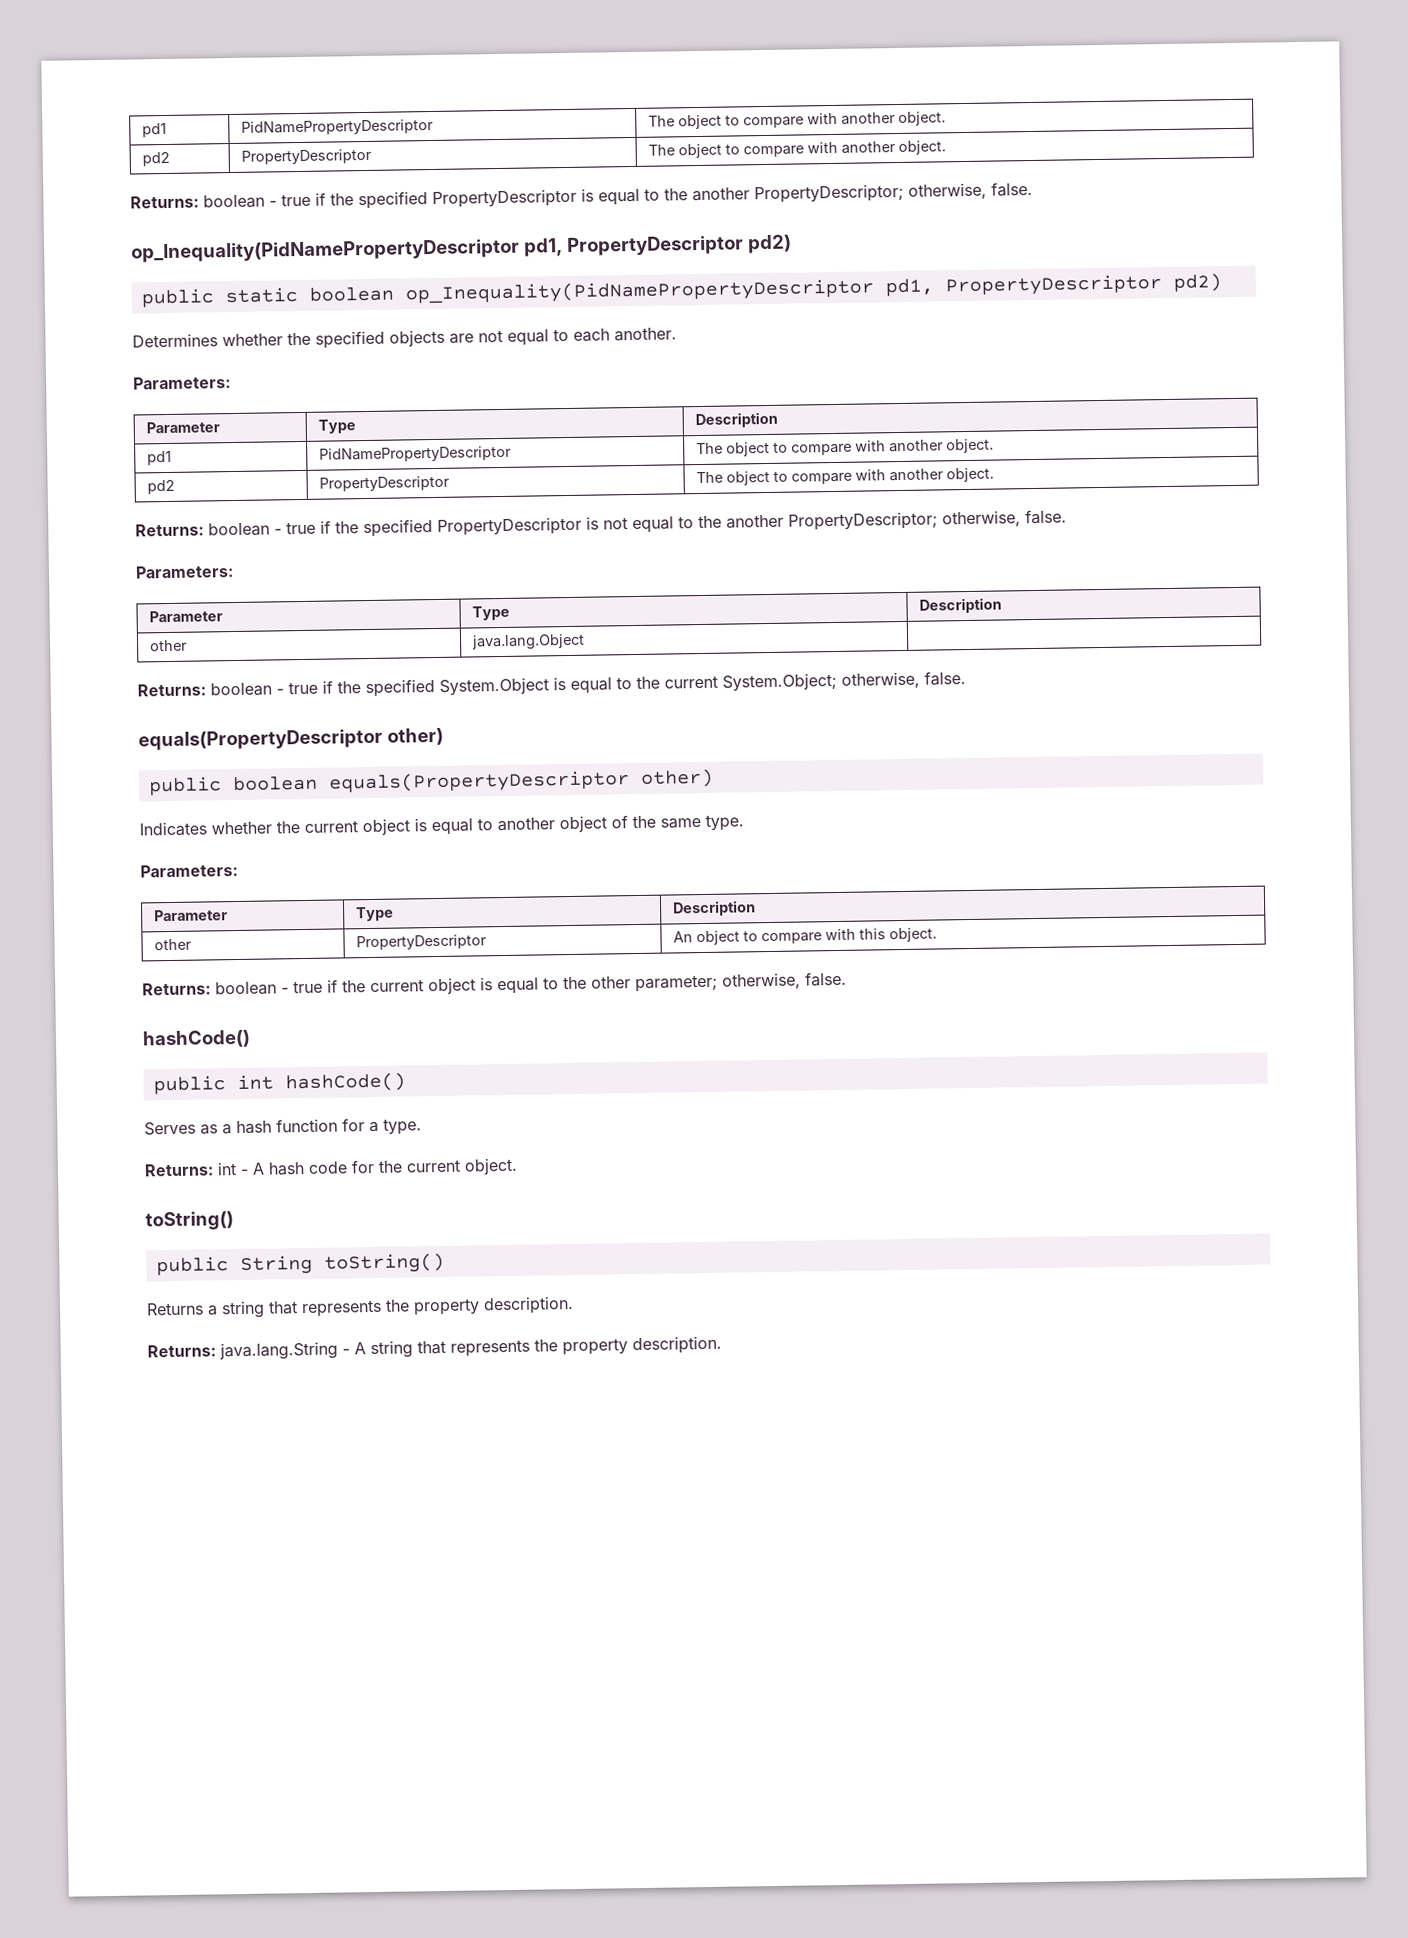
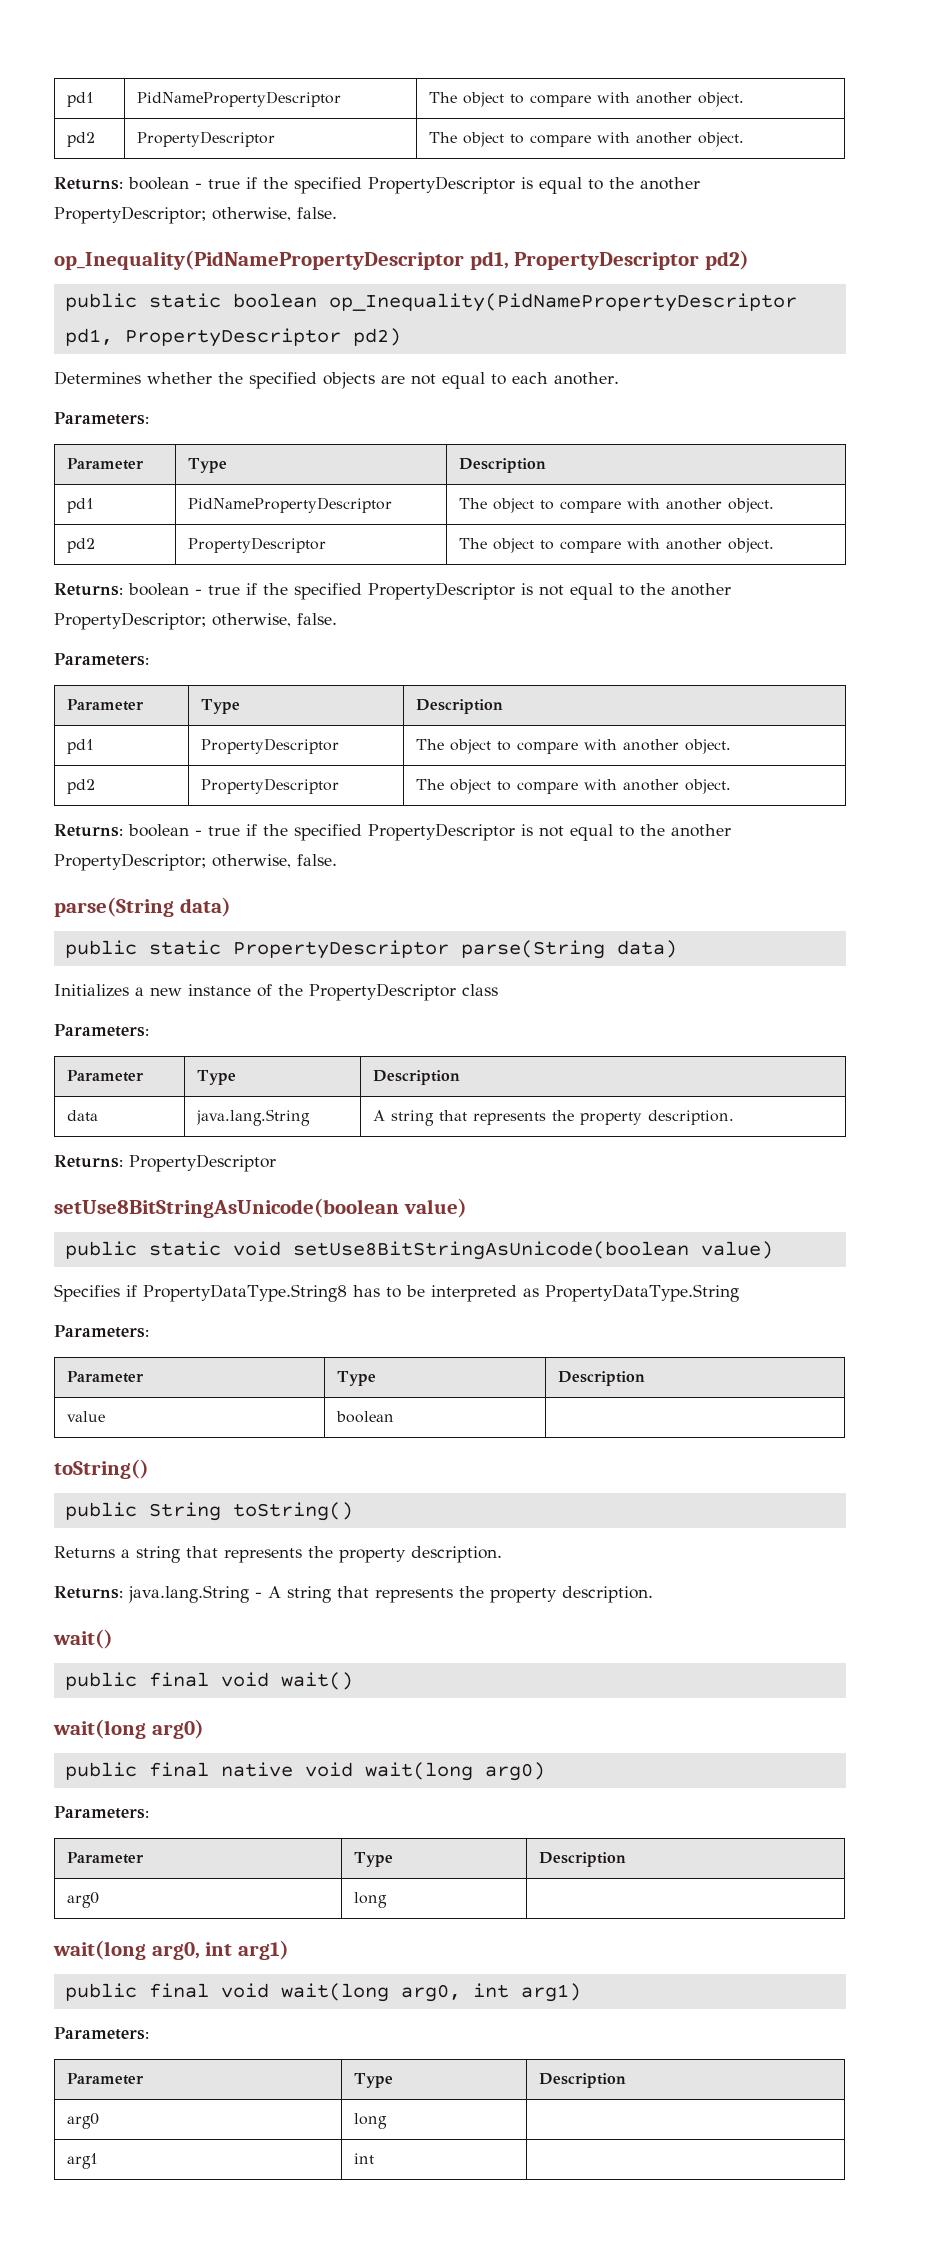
[149,639,188,652] [470,633,585,651] [137,671,966,698] [138,727,444,751] [148,768,714,796] [139,814,744,837] [140,863,238,878] [153,909,228,922] [355,906,394,922] [671,900,756,917] [153,938,192,951] [355,934,487,951] [672,927,937,946] [142,971,847,996] [142,1029,251,1049] [152,1072,406,1095] [144,1118,422,1136] [144,1157,518,1177] other | java.lang.Object | // Returns: boolean - true if the specified System.Object is equal to the current System.Object; otherwise, false. // equals(PropertyDescriptor other) // public boolean equals(PropertyDescriptor other) // Indicates whether the current object is equal to another object of the same type. // Parameters: // Parameter | Type | Description // other | PropertyDescriptor | An object to compare with this object. // Returns: boolean - true if the current object is equal to the other parameter; otherwise, false. // hashCode() // public int hashCode() // Serves as a hash function for a type. // Returns: int - A hash code for the current object. -> [67,739,95,754] [201,738,340,754] [416,739,732,754] [67,779,96,794] [201,778,340,794] [416,779,732,794] [54,823,731,841] [54,853,337,871] [54,897,231,917] [64,940,677,959] [54,983,498,1001] [54,1024,149,1037] [67,1070,145,1082] [197,1070,237,1085] [373,1070,461,1085] [67,1110,99,1121] [196,1109,311,1126] [373,1110,735,1126] [54,1154,276,1172] [54,1198,467,1218] [64,1241,773,1260] [54,1284,739,1302] [54,1325,149,1338] [67,1371,145,1383] [337,1371,377,1386] [558,1371,646,1386] [67,1411,106,1422] [336,1411,395,1423] pd1 | PropertyDescriptor | The object to compare with another object. // pd2 | PropertyDescriptor | The object to compare with another object. // Returns: boolean - true if the specified PropertyDescriptor is not equal to the another PropertyDescriptor; otherwise, false. // parse(String data) // public static PropertyDescriptor parse(String data) // Initializes a new instance of the PropertyDescriptor class // Parameters: // Parameter | Type | Description // data | java.lang.String | A string that represents the property description. // Returns: PropertyDescriptor // setUse8BitStringAsUnicode(boolean value) // public static void setUse8BitStringAsUnicode(boolean value) // Specifies if PropertyDataType.String8 has to be interpreted as PropertyDataType.String // Parameters: // Parameter | Type | Description // value | boolean |
(722, 1345) none -> [53,1629,113,1649] [64,1672,353,1690] [53,1719,204,1739] [64,1762,545,1781] [54,1806,149,1819] [67,1852,145,1864] [354,1852,394,1867] [539,1852,627,1867] [67,1892,100,1908] [354,1892,388,1908] [53,1940,289,1960] [64,1983,581,2002] [54,2027,149,2040] [67,2073,145,2085] [354,2073,394,2088] [539,2073,627,2088] [67,2113,100,2129] [354,2113,388,2129] [67,2153,99,2169] [354,2153,375,2164] // wait() // public final void wait() // wait(long arg0) // public final native void wait(long arg0) // Parameters: // Parameter | Type | Description // arg0 | long | // wait(long arg0, int arg1) // public final void wait(long arg0, int arg1) // Parameters: // Parameter | Type | Description // arg0 | long | // arg1 | int |

